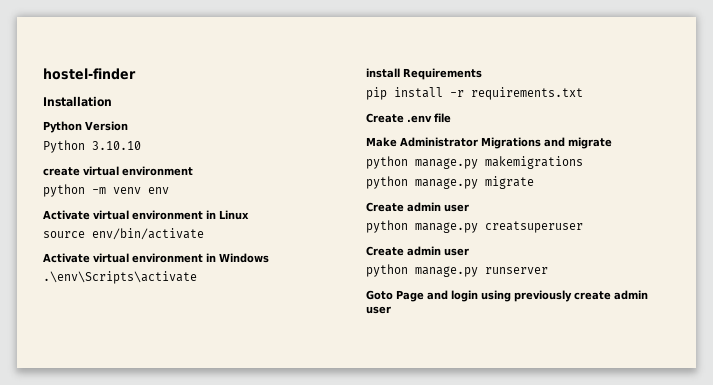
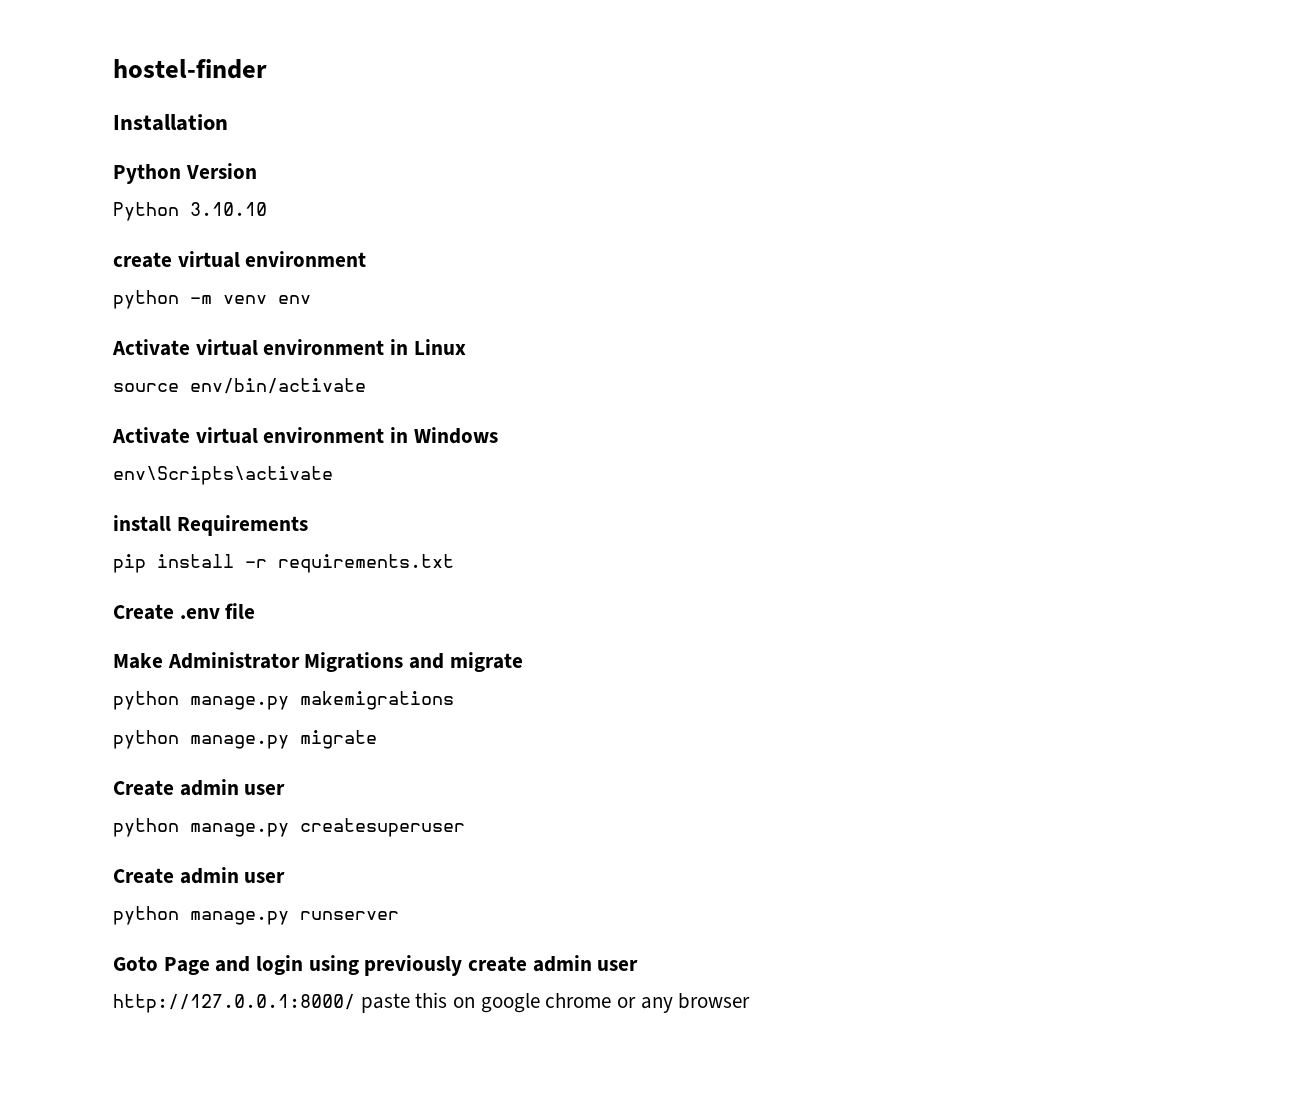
[43,271,197,284] .\env\Scripts\activate -> [113,466,333,485] env\Scripts\activate
[485,221,583,233] creatsuperuser -> [300,818,465,837] createsuperuser
(391, 310) none -> [113,992,751,1013] // http://127.0.0.1:8000/ paste this on google chrome or any browser

